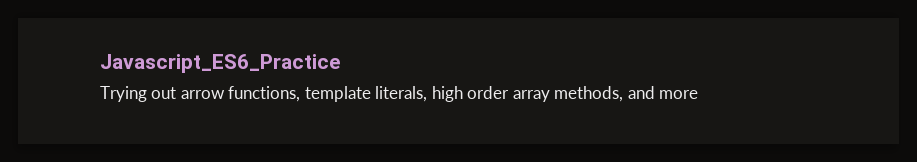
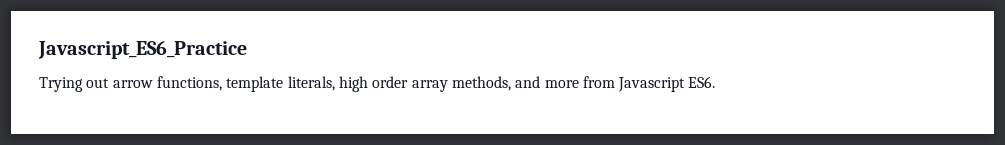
(699, 94) none -> [582,76,716,92] from Javascript ES6.

